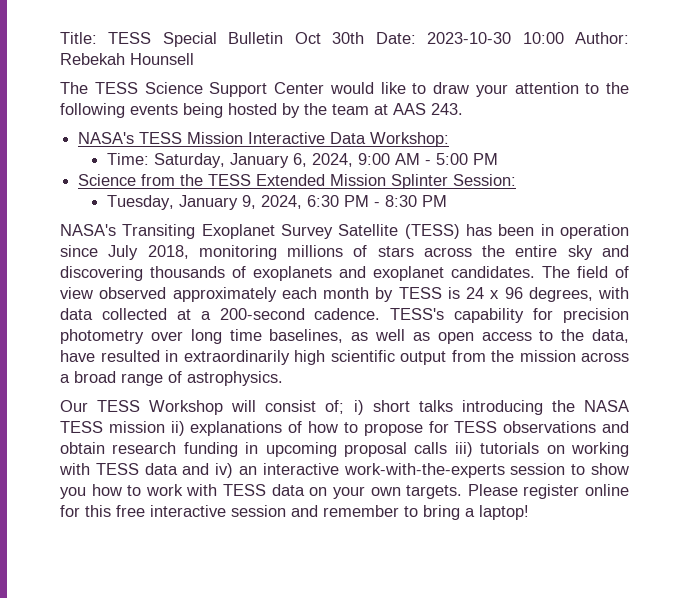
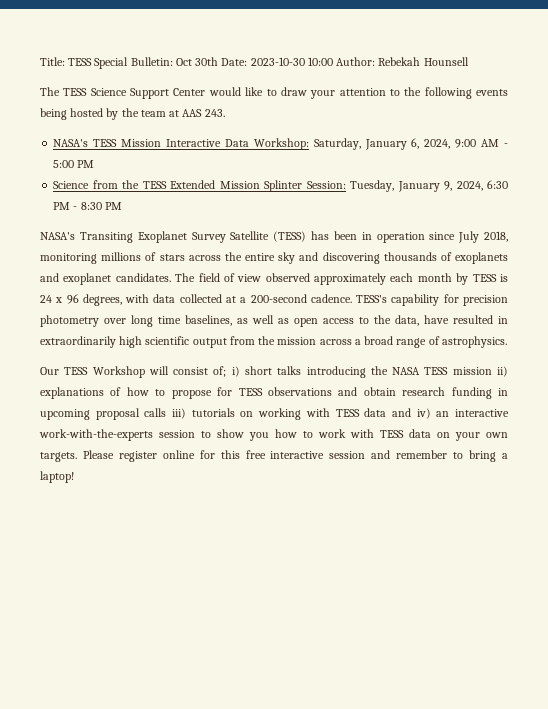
[228,32,284,44] Bulletin -> [130,57,173,66] Bulletin:
[106,153,149,165] // Time: -> (309, 144) none
(517, 180) // -> (346, 185) none

